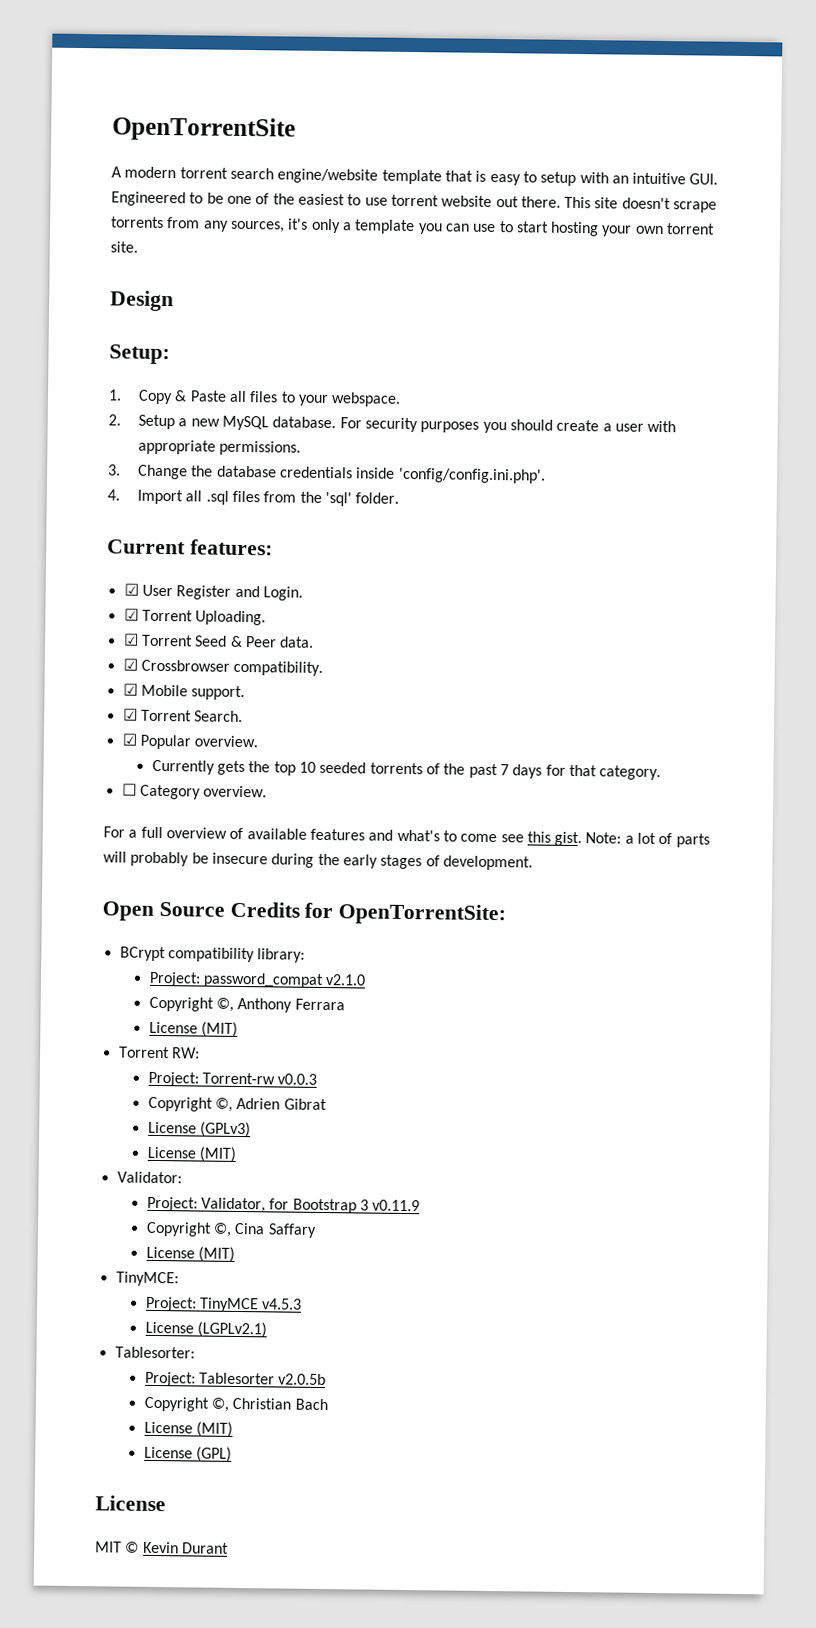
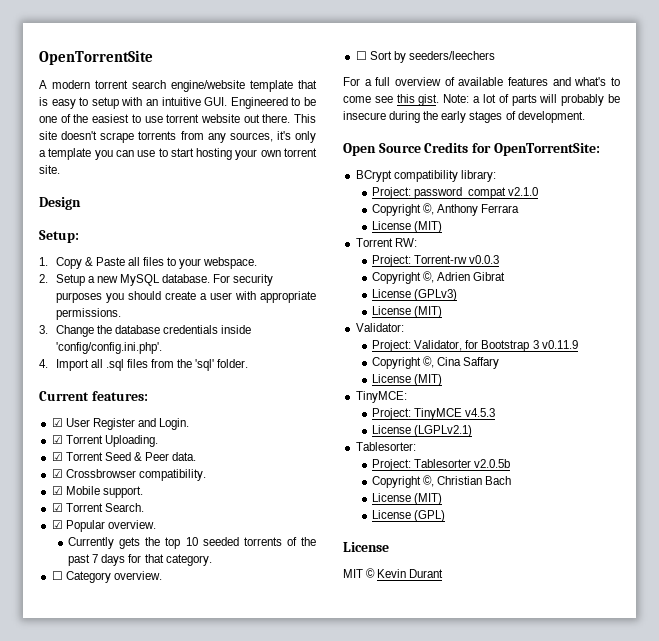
(268, 791) none -> [355,51,495,63] // ☐ Sort by seeders/leechers

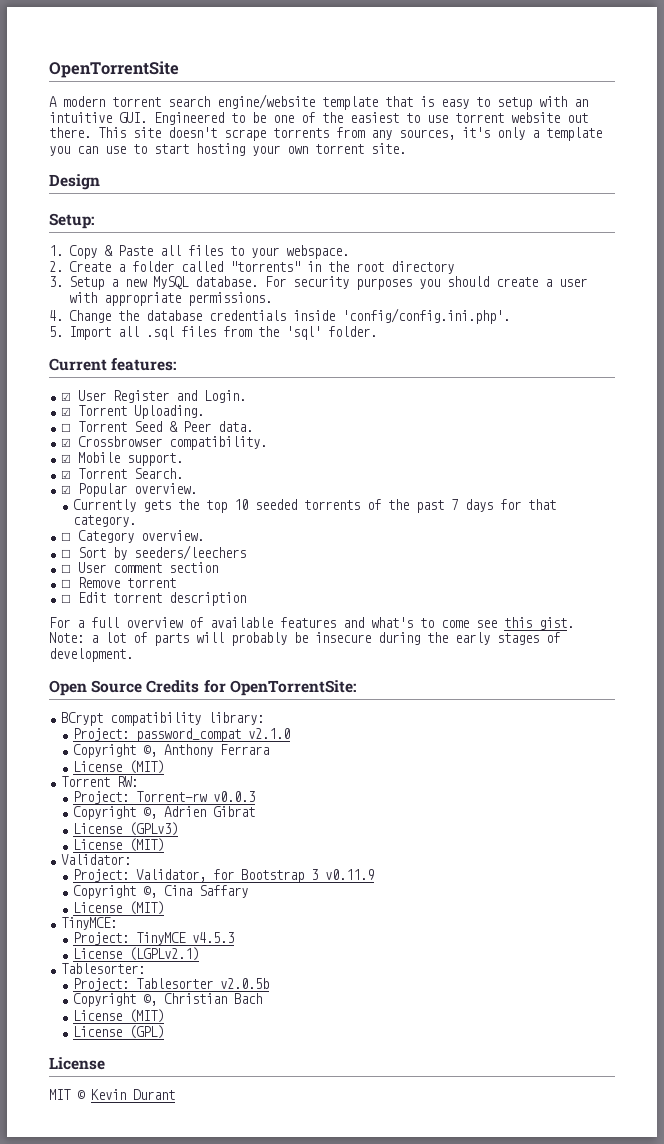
(48, 278) none -> [68,261,454,274] [49,276,63,287] Create a folder called "torrents" in the root directory // 3.
[39,325,48,334] 3. -> [49,310,63,321] 4.
[39,359,48,368] 4. -> [49,326,63,337] 5.
[51,452,63,461] ☑ -> [61,423,72,432] ☐
(495, 55) none -> [61,562,219,573] [61,577,177,588] [61,592,247,606] // ☐ User comment section // ☐ Remove torrent // ☐ Edit torrent description

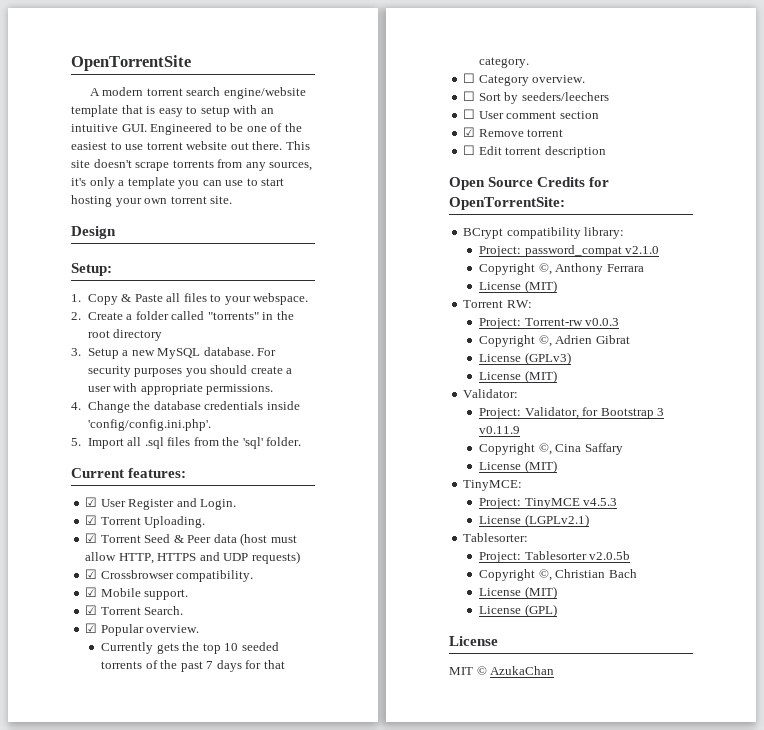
[61,423,72,432] ☐ -> [85,533,98,543] ☑
[218,421,254,432] data. -> [213,533,297,546] [85,551,300,564] data (host must allow HTTP, HTTPS and UDP requests)
[61,579,72,588] ☐ -> [463,127,476,137] ☑
[49,617,574,630] [49,632,560,646] [49,648,133,662] // For a full overview of available features and what's to come see this gist. Note: a lot of parts will probably be insecure during the early stages of development. -> (606, 152) none
[91,1089,175,1100] Kevin Durant -> [490,666,555,675] AzukaChan

